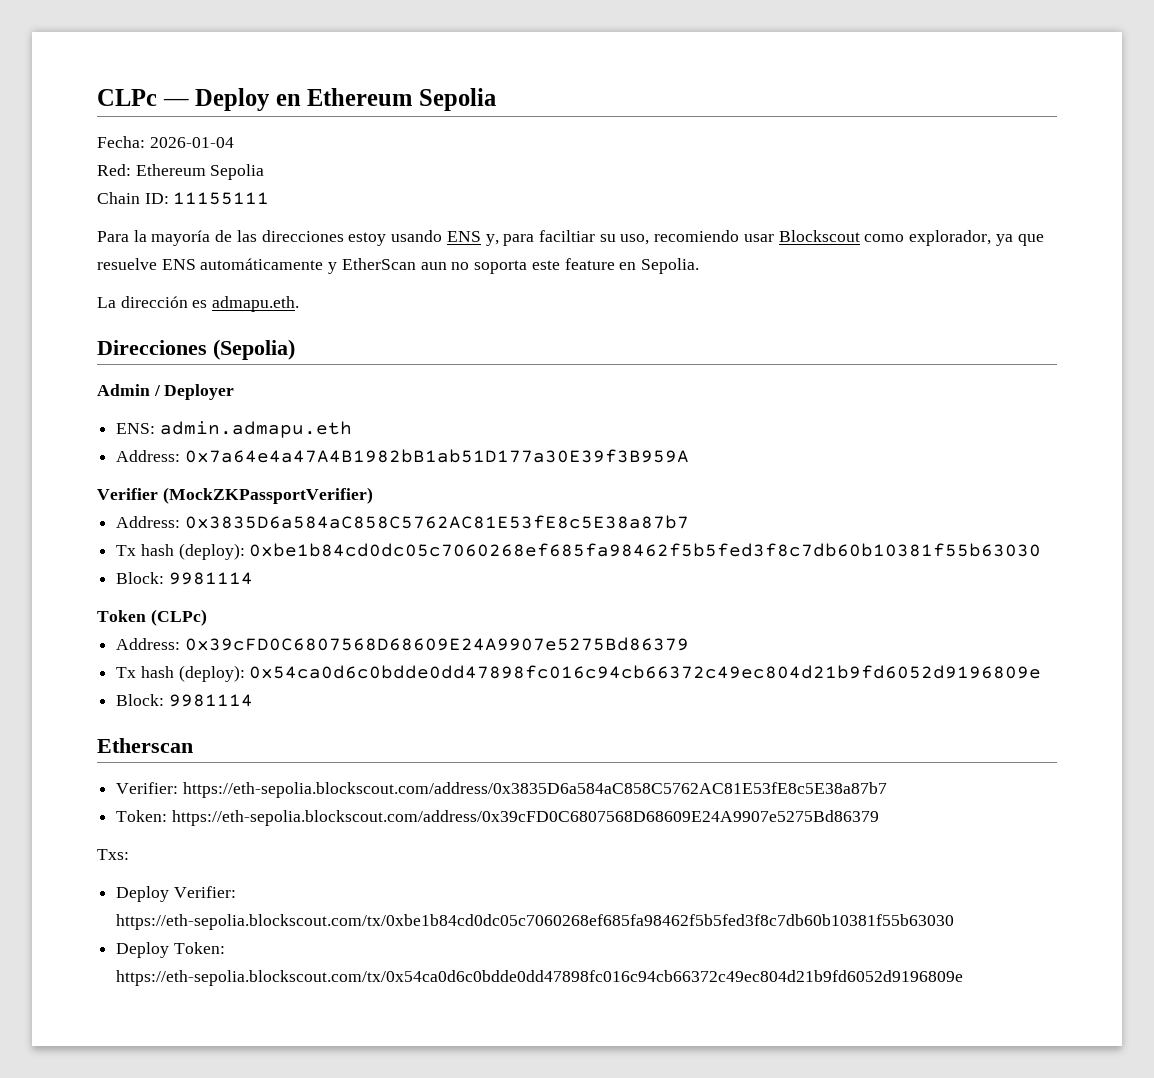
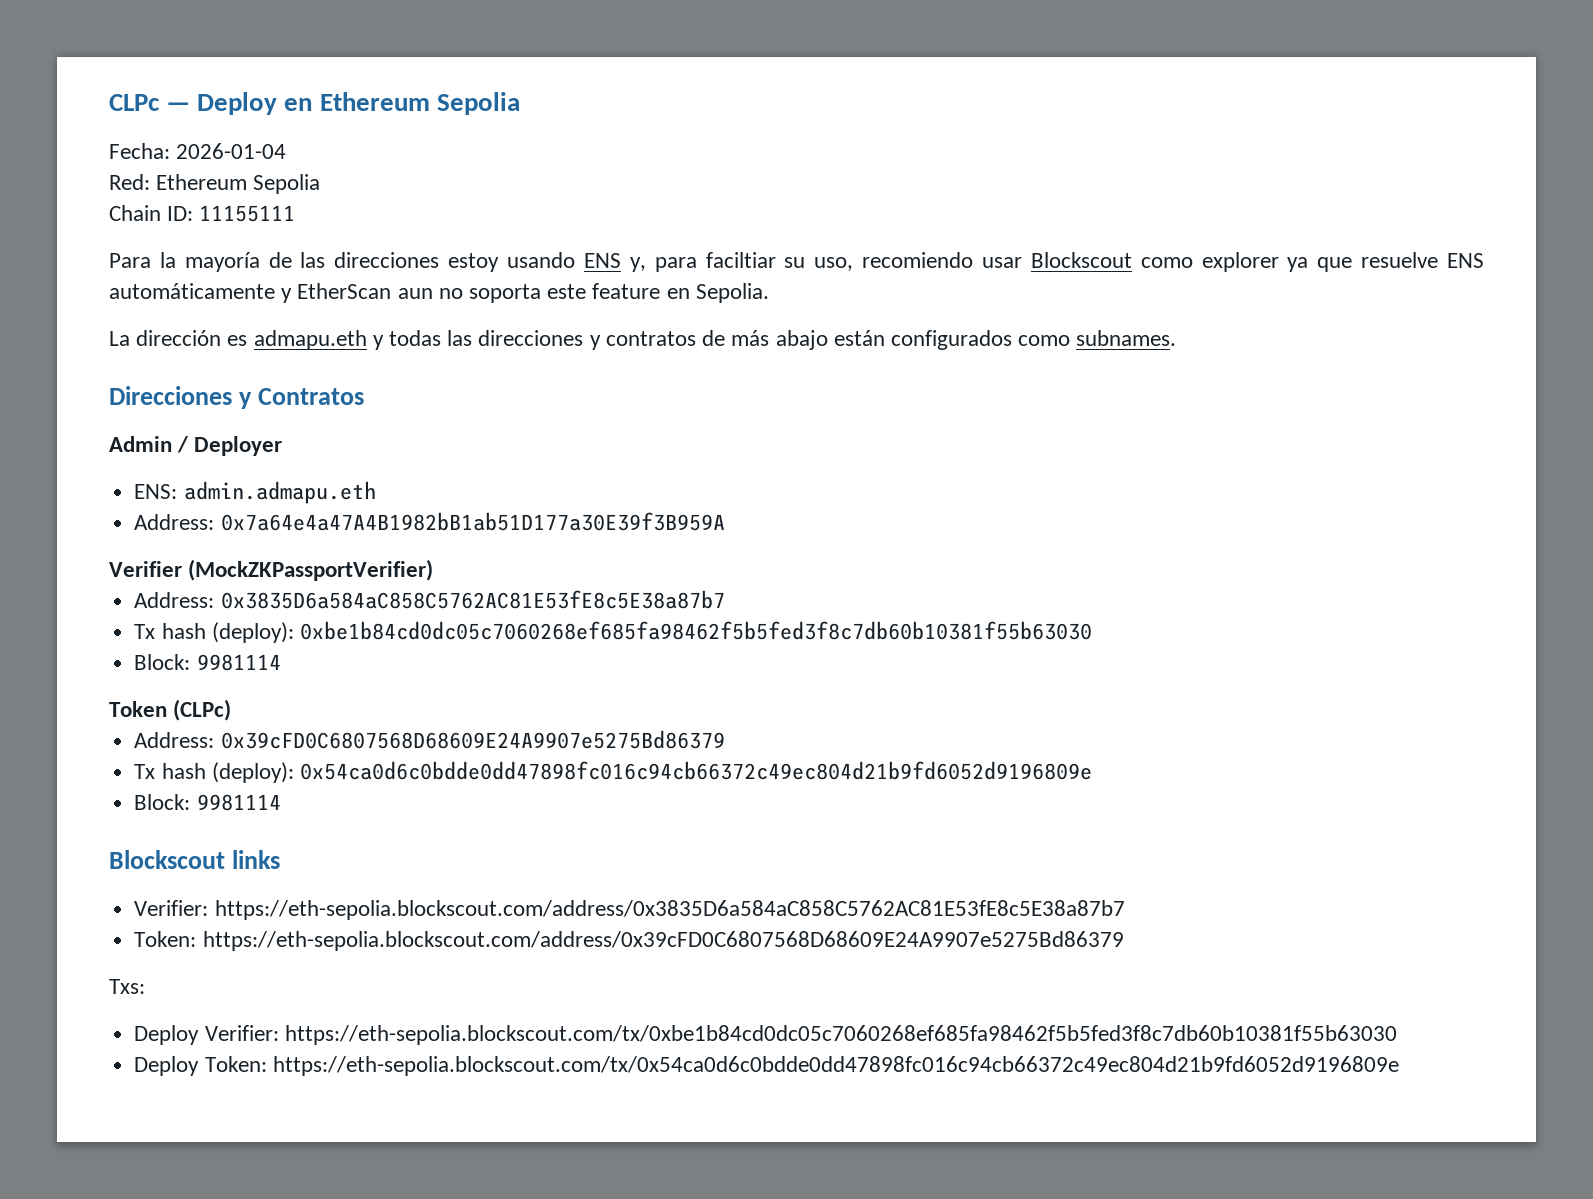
[909,230,992,246] explorador, -> [1201,252,1279,272] explorer
[212,296,300,312] admapu.eth. -> [253,330,1177,350] admapu.eth y todas las direcciones y contratos de más abajo están configurados como subnames.
[213,339,295,360] (Sepolia) -> [238,388,364,409] y Contratos
[97,738,193,753] Etherscan -> [109,850,280,869] Blockscout links

